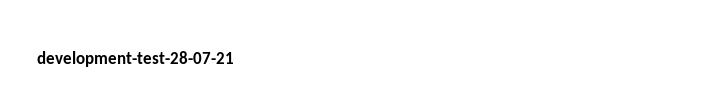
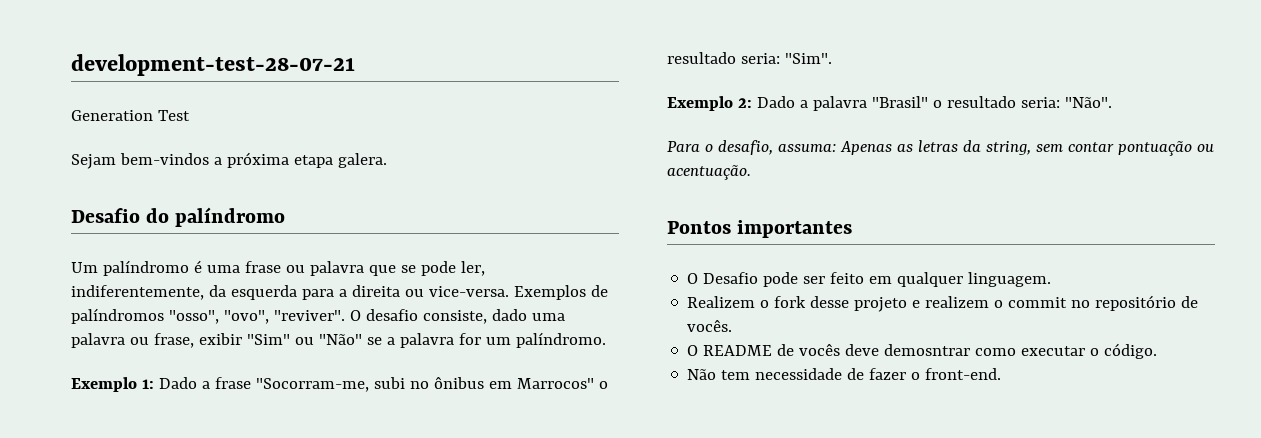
(234, 59) none -> [71,110,190,121] [71,152,387,169] [71,207,286,227] [71,260,485,276] [71,285,608,300] [71,308,565,324] [71,332,606,348] [71,377,608,392] [667,52,832,64] [667,96,1112,111] [667,140,1214,156] [667,165,751,180] [667,220,853,238] [687,272,1052,287] [687,295,1199,312] [687,320,733,332] [687,343,1158,359] [687,368,1002,380] // Generation Test // Sejam bem-vindos a próxima etapa galera. // Desafio do palíndromo // Um palíndromo é uma frase ou palavra que se pode ler, indiferentemente, da esquerda para a direita ou vice-versa. Exemplos de palíndromos "osso", "ovo", "reviver". O desafio consiste, dado uma palavra ou frase, exibir "Sim" ou "Não" se a palavra for um palíndromo. // Exemplo 1: Dado a frase "Socorram-me, subi no ônibus em Marrocos" o resultado seria: "Sim". // Exemplo 2: Dado a palavra "Brasil" o resultado seria: "Não". // Para o desafio, assuma: Apenas as letras da string, sem contar pontuação ou acentuação. // Pontos importantes // O Desafio pode ser feito em qualquer linguagem. // Realizem o fork desse projeto e realizem o commit no repositório de vocês. // O README de vocês deve demosntrar como executar o código. // Não tem necessidade de fazer o front-end.

